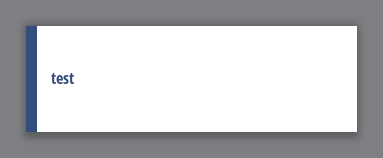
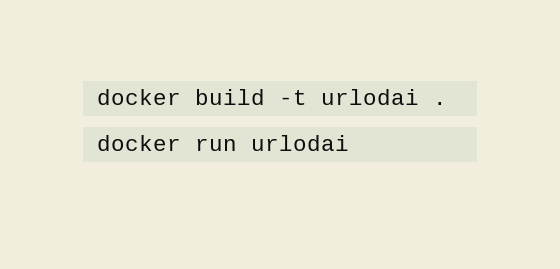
[51,73,74,84] test -> [96,89,447,105] [96,135,349,151] docker build -t urlodai . // docker run urlodai

